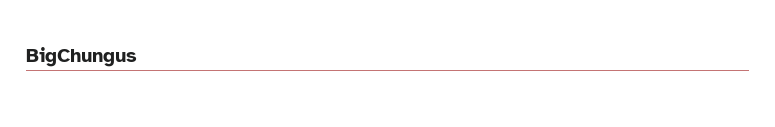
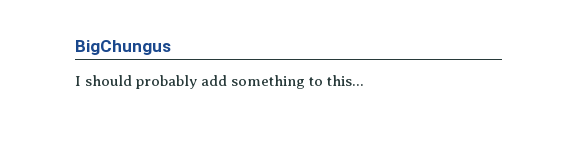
(137, 57) none -> [75,75,365,89] // I should probably add something to this...

